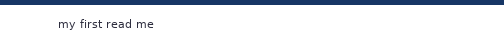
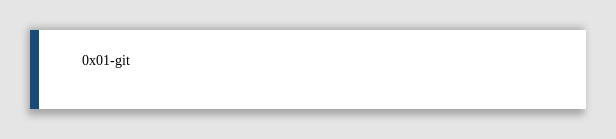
[58,19,154,30] my first read me -> [82,55,130,68] 0x01-git

